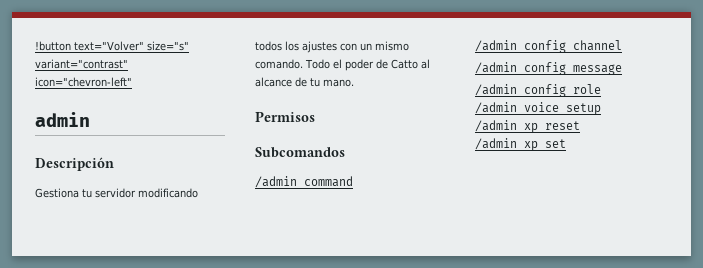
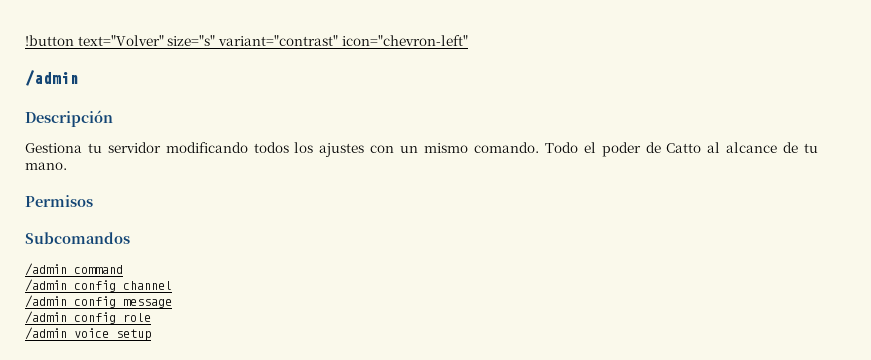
[35,112,90,127] admin -> [25,70,79,86] /admin
[475,120,580,133] [475,138,566,151] // /admin xp reset // /admin xp set -> (151, 335) none

